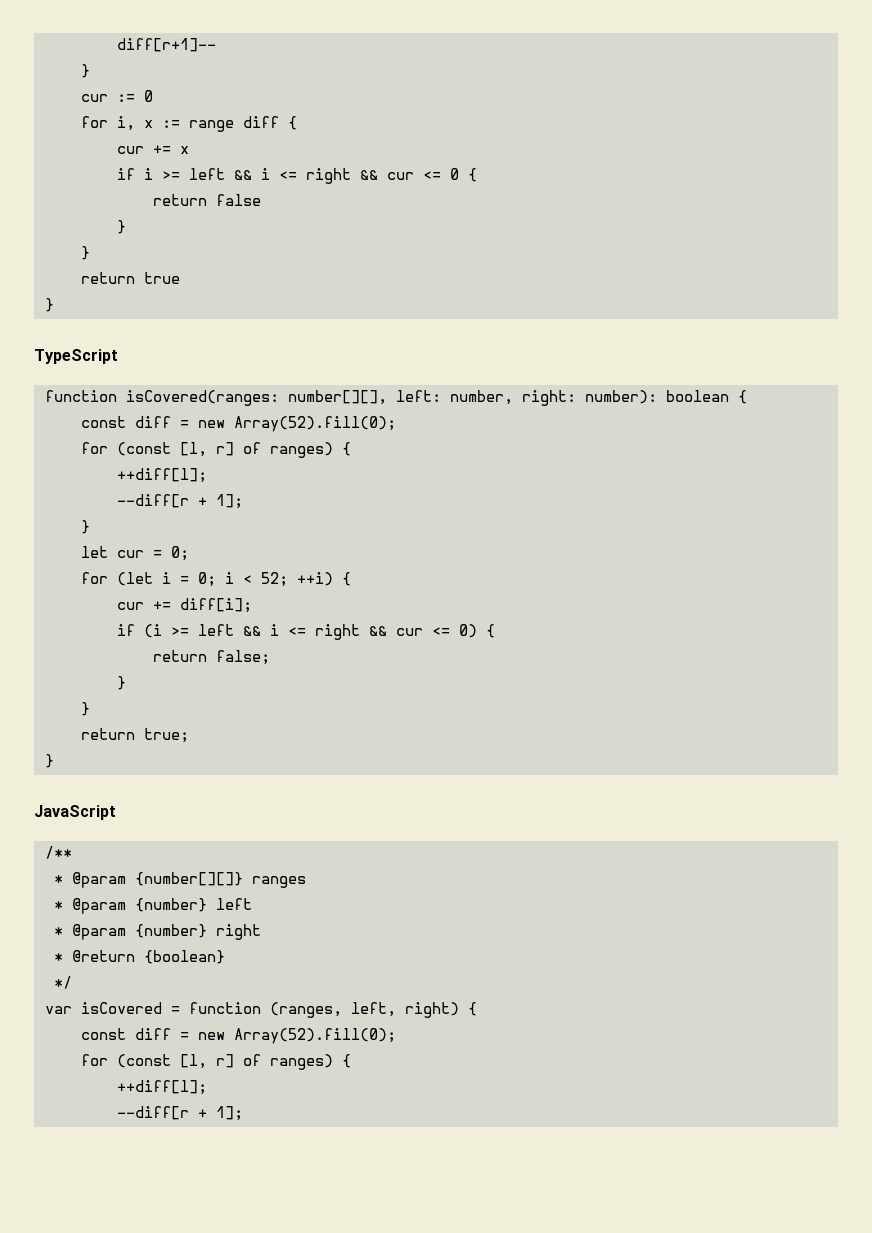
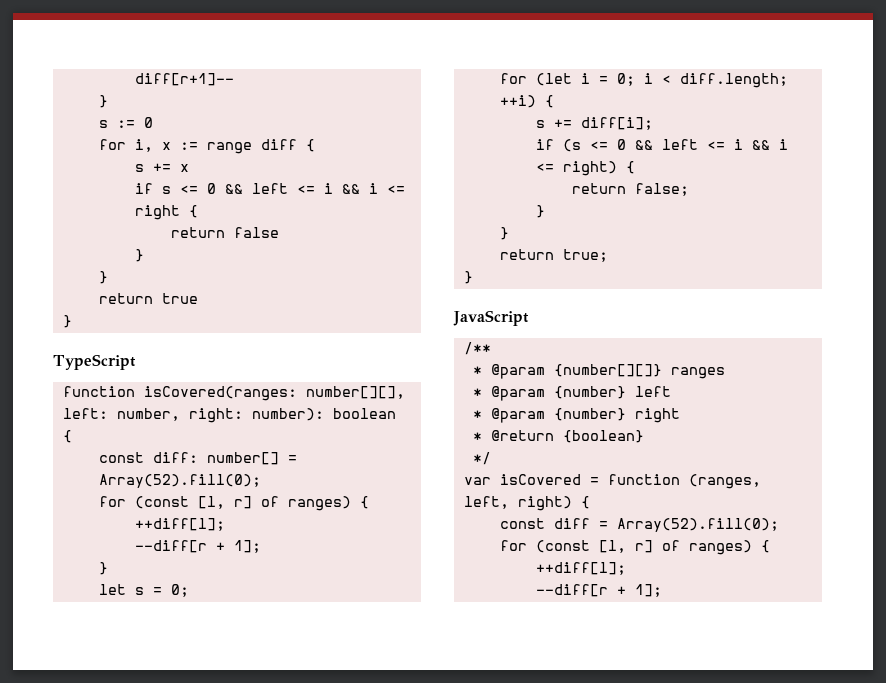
[80,94,108,102] cur -> [98,120,108,128] s
[116,146,144,154] cur -> [134,164,144,172] s
[143,168,459,184] i >= left && i <= right && cur <= 0 -> [161,183,405,194] [134,205,180,220] s <= 0 && left <= i && i <= right
[134,416,225,428] diff = new -> [152,452,297,465] diff: number[] =
[116,550,144,558] cur -> [134,587,144,595] s
[260,572,288,587] 52; -> [679,73,788,88] diff.length;
[116,602,144,610] cur -> [535,120,545,128] s
[143,624,477,640] (i >= left && i <= right && cur <= 0) -> [562,139,788,152] [535,161,617,176] (s <= 0 && left <= i && i <= right)
[197,1032,225,1040] new -> (608, 525) none

